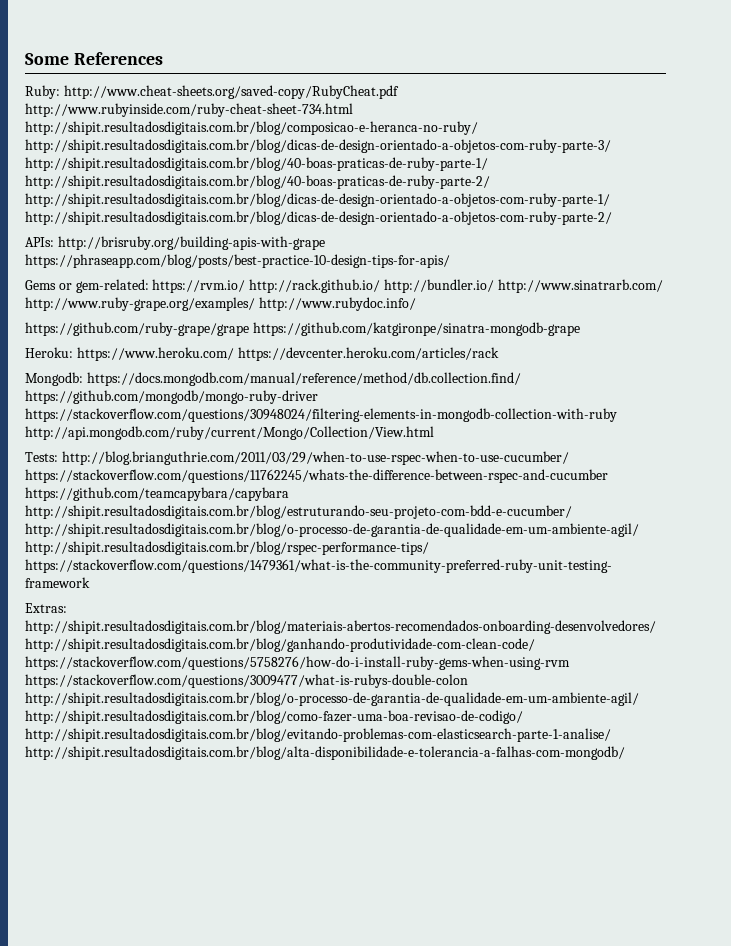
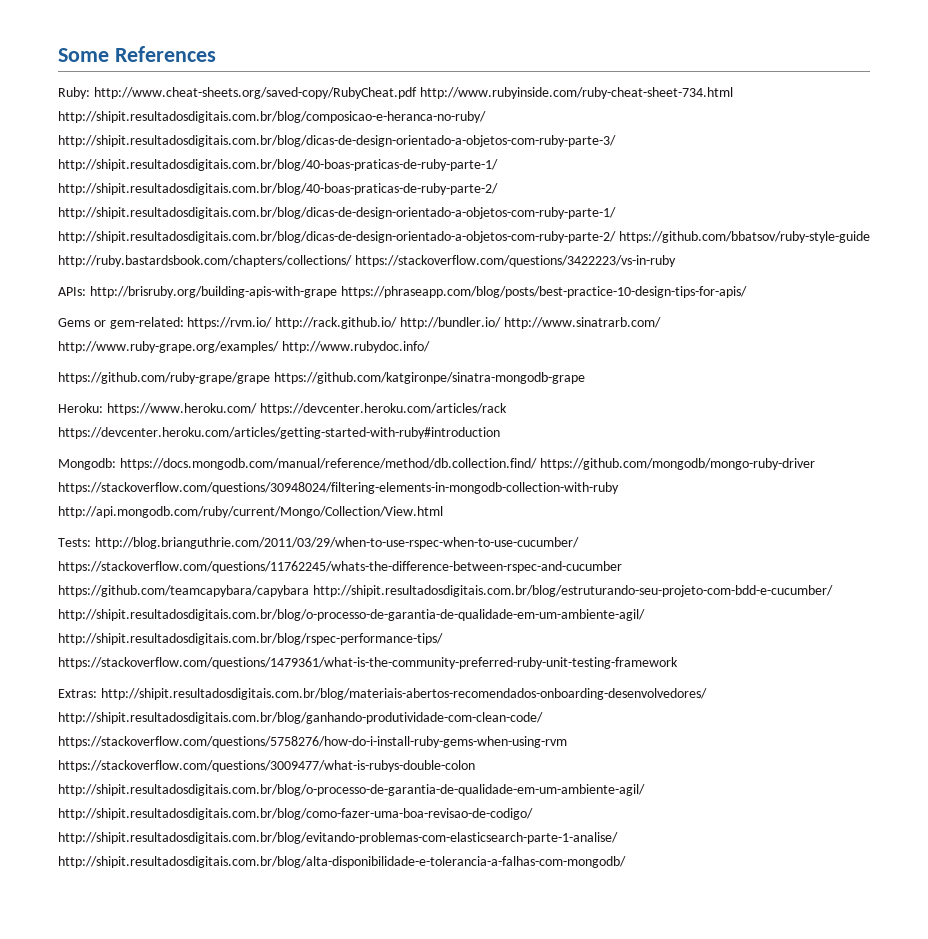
(612, 218) none -> [618,231,870,243] [58,255,676,267] https://github.com/bbatsov/ruby-style-guide http://ruby.bastardsbook.com/chapters/collections/ https://stackoverflow.com/questions/3422223/vs-in-ruby
(499, 354) none -> [58,427,500,439] https://devcenter.heroku.com/articles/getting-started-with-ruby#introduction

